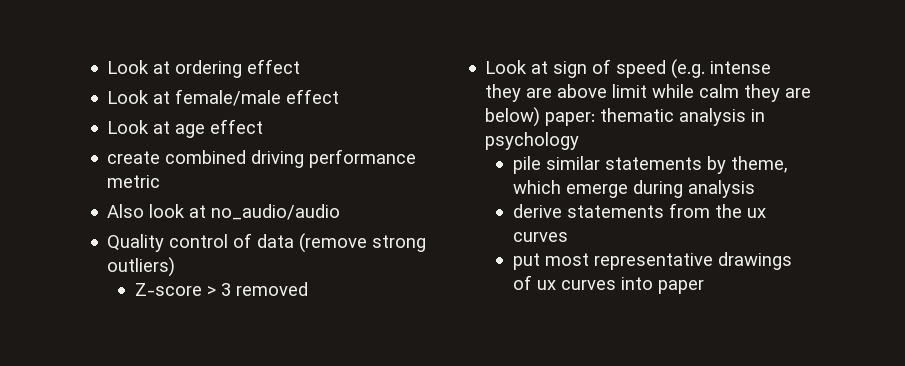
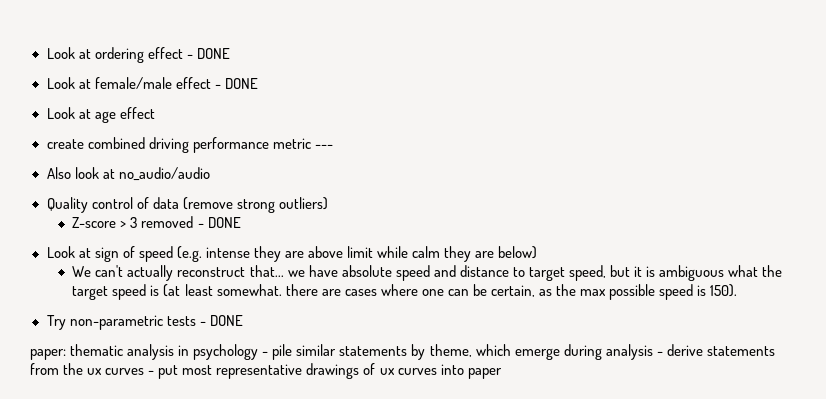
(301, 66) none -> [186,48,230,59] - DONE
(340, 96) none -> [214,78,258,89] - DONE
(161, 181) none -> [314,144,333,149] ---
(308, 289) none -> [197,217,241,228] - DONE
(541, 117) none -> [72,265,783,281] [72,284,738,300] [46,315,243,330] // We can't actually reconstruct that... we have absolute speed and distance to target speed, but it is ambiguous what the target speed is (at least somewhat. there are cases where one can be certain, as the max possible speed is 150). // Try non-parametric tests - DONE //
(580, 141) // -> [262,351,269,356] -
(755, 189) // -> [656,351,663,356] -
(568, 237) // -> [148,370,155,375] -

